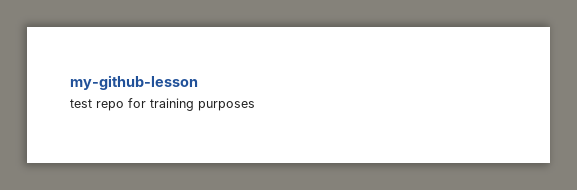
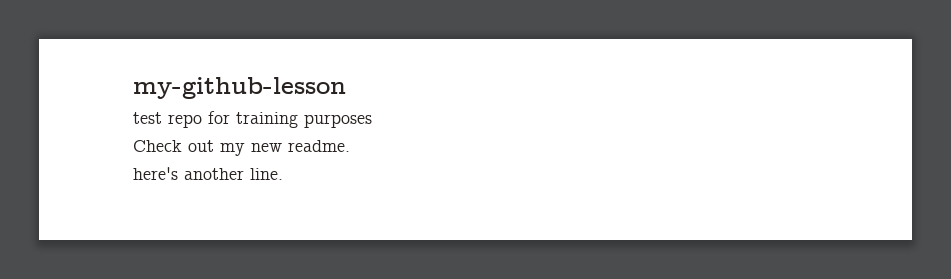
(255, 106) none -> [133,140,350,156] [133,167,283,180] // Check out my new readme. // here's another line.

